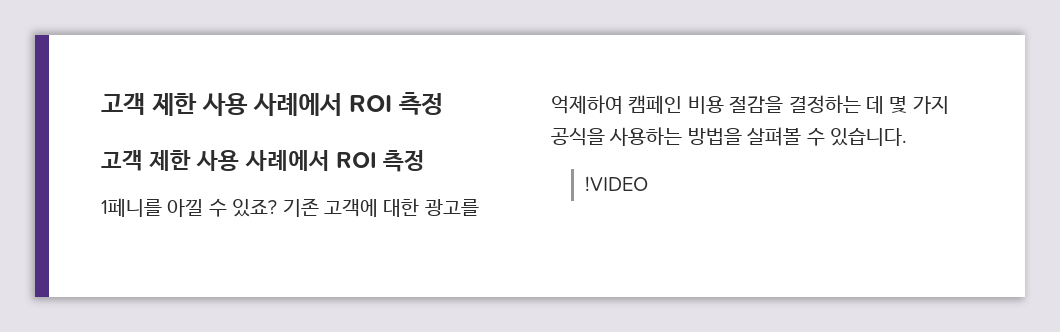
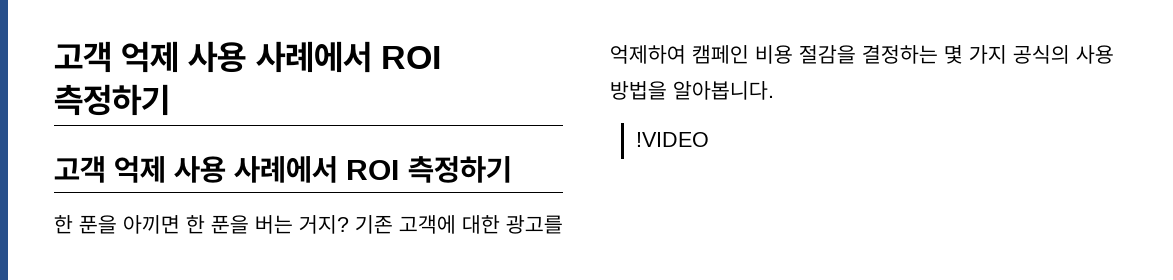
[101,92,443,116] [101,150,426,172] [101,198,278,217] 고객 제한 사용 사례에서 ROI 측정 // 고객 제한 사용 사례에서 ROI 측정 // 1페니를 아낄 수 있죠? -> [54,41,441,73] [54,84,170,116] [54,156,512,183] [54,215,349,234] 고객 억제 사용 사례에서 ROI 측정하기 // 고객 억제 사용 사례에서 ROI 측정하기 // 한 푼을 아끼면 한 푼을 버는 거지?
[866,96,884,114] 데 -> (938, 54) none
[551,127,907,146] 공식을 사용하는 방법을 살펴볼 수 있습니다. -> [1013,45,1114,64] [610,81,774,100] 공식의 사용 방법을 알아봅니다.

